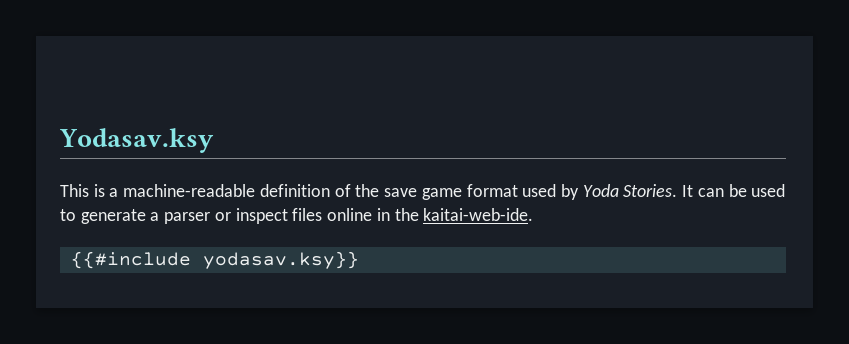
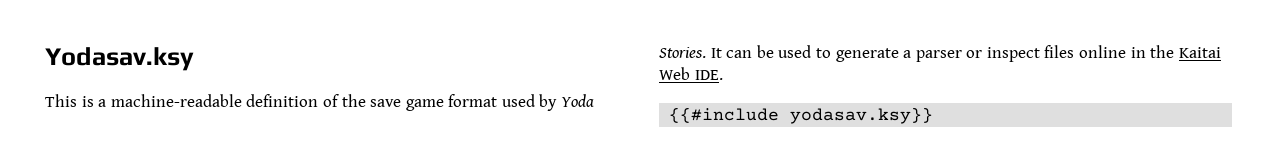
[423,208,534,221] kaitai-web-ide. -> [1178,47,1221,58] [659,67,723,80] Kaitai Web IDE.

